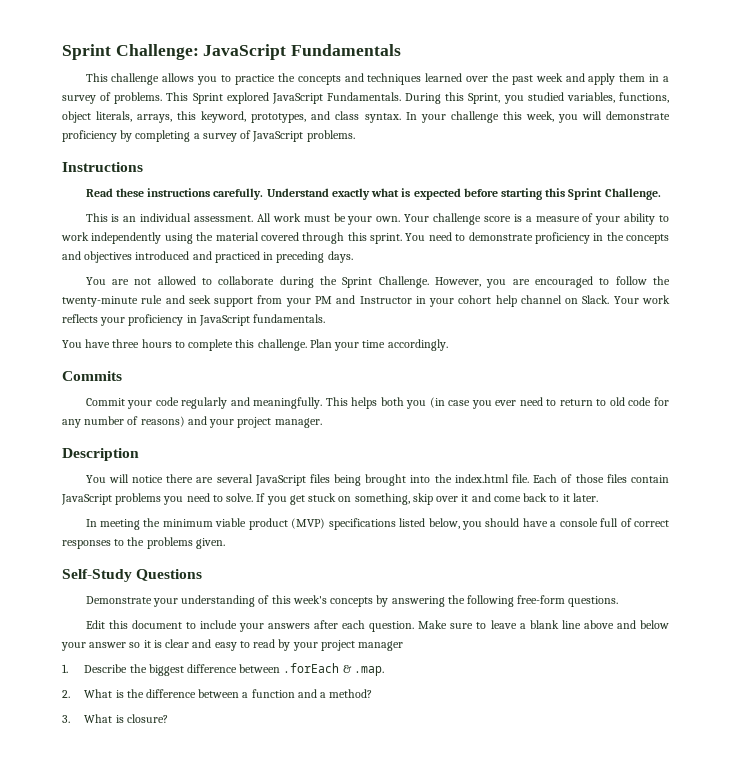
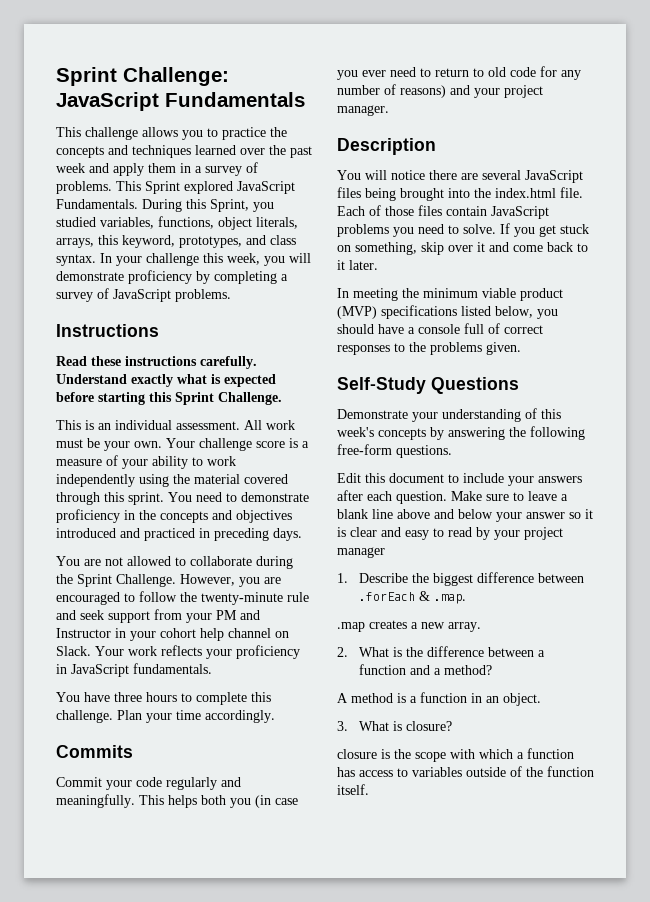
(384, 671) none -> [337,620,481,632] // .map creates a new array.
[62,714,168,723] 3. What is closure? -> [337,692,541,706] [337,721,452,731] [337,748,574,762] [337,766,594,777] [337,784,369,795] A method is a function in an object. // 3. What is closure? // closure is the scope with which a function has access to variables outside of the function itself.

